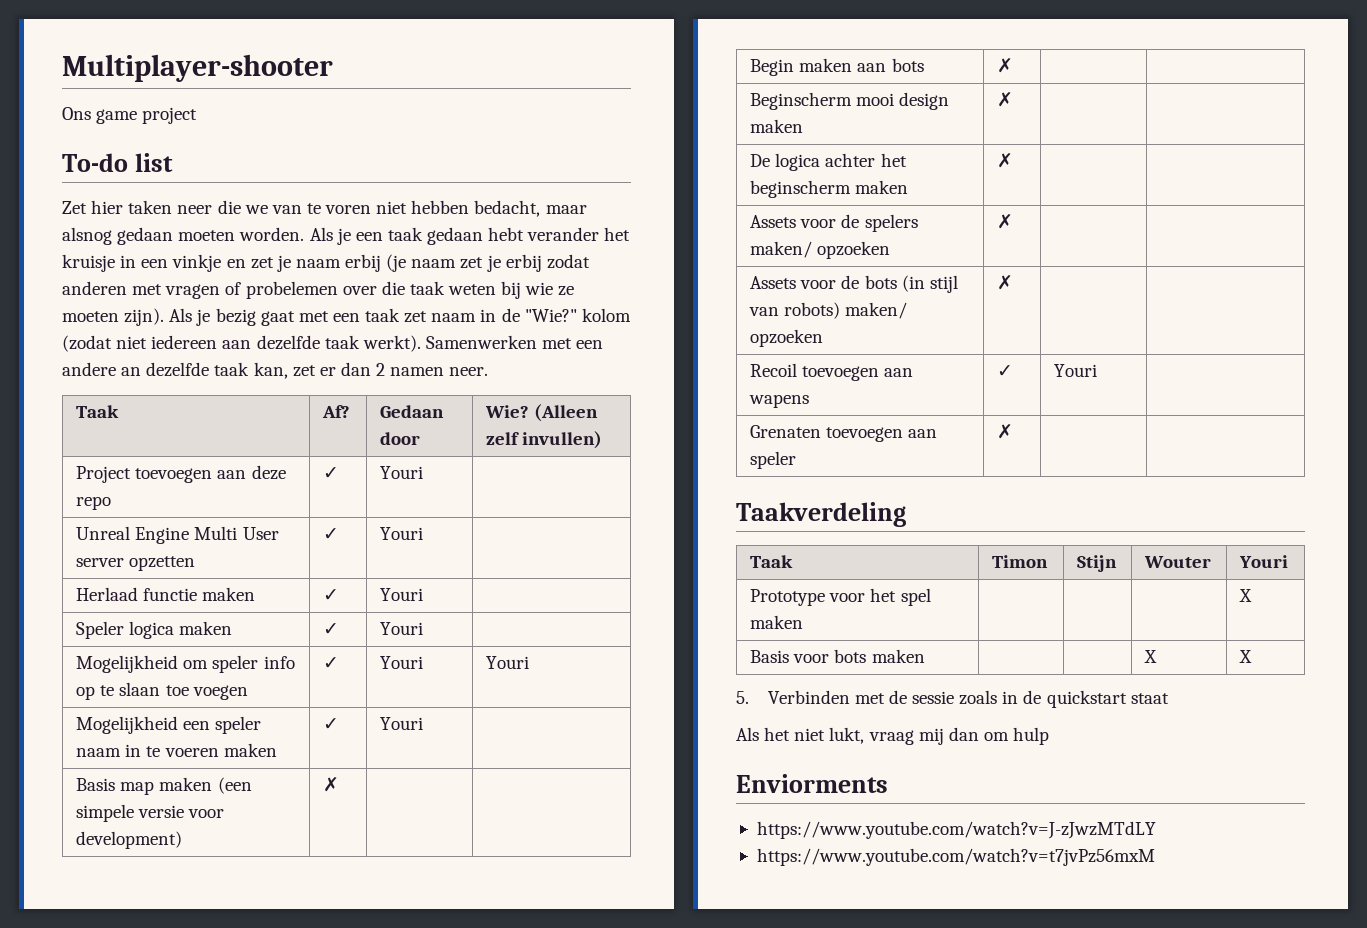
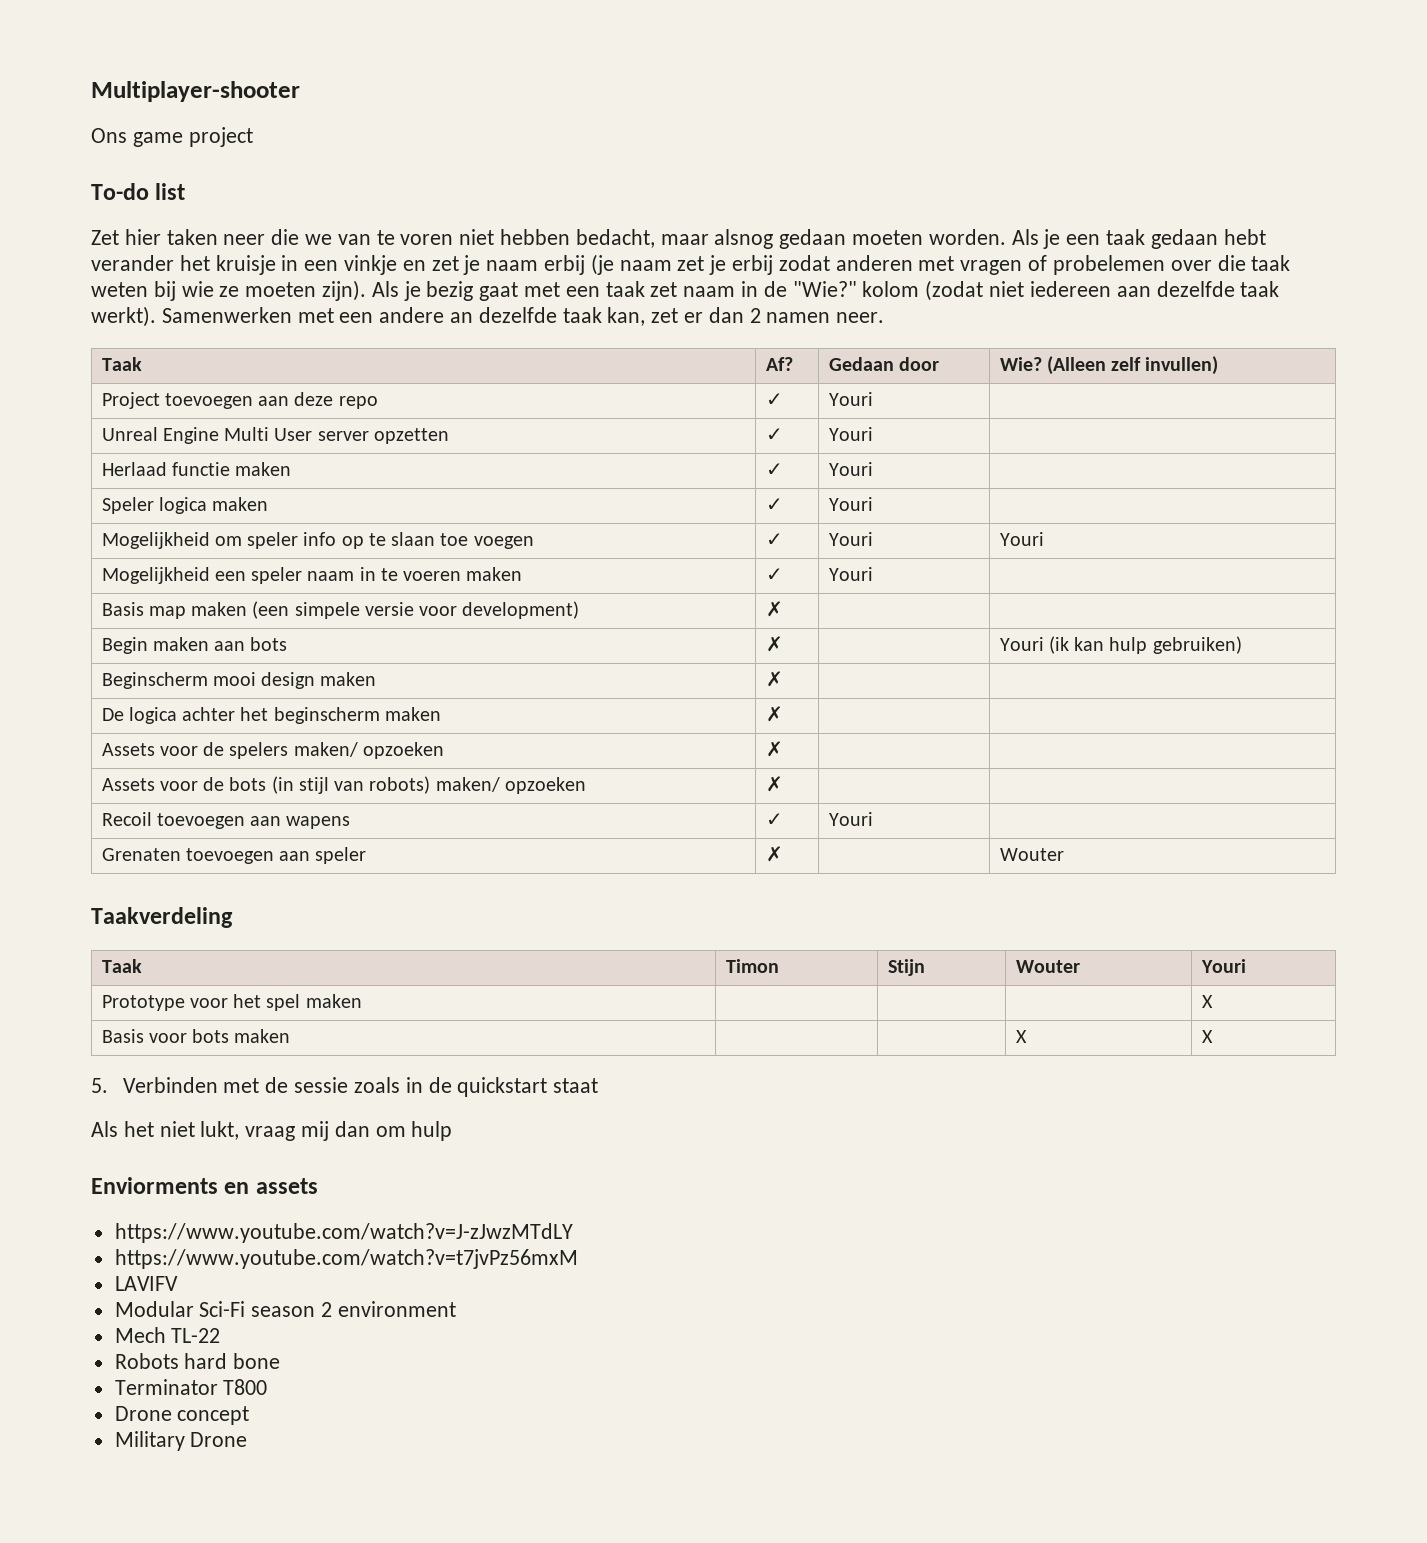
(1014, 65) none -> [999,636,1242,654] Youri (ik kan hulp gebruiken)
(1014, 431) none -> [999,848,1064,861] Wouter
(888, 783) none -> [224,1178,318,1194] en assets
(1155, 857) none -> [114,1276,178,1291] [114,1301,456,1317] [114,1327,221,1343] [114,1353,281,1369] [114,1379,268,1395] [114,1406,250,1425] [114,1431,248,1451] // LAVIFV // Modular Sci-Fi season 2 environment // Mech TL-22 // Robots hard bone // Terminator T800 // Drone concept // Military Drone

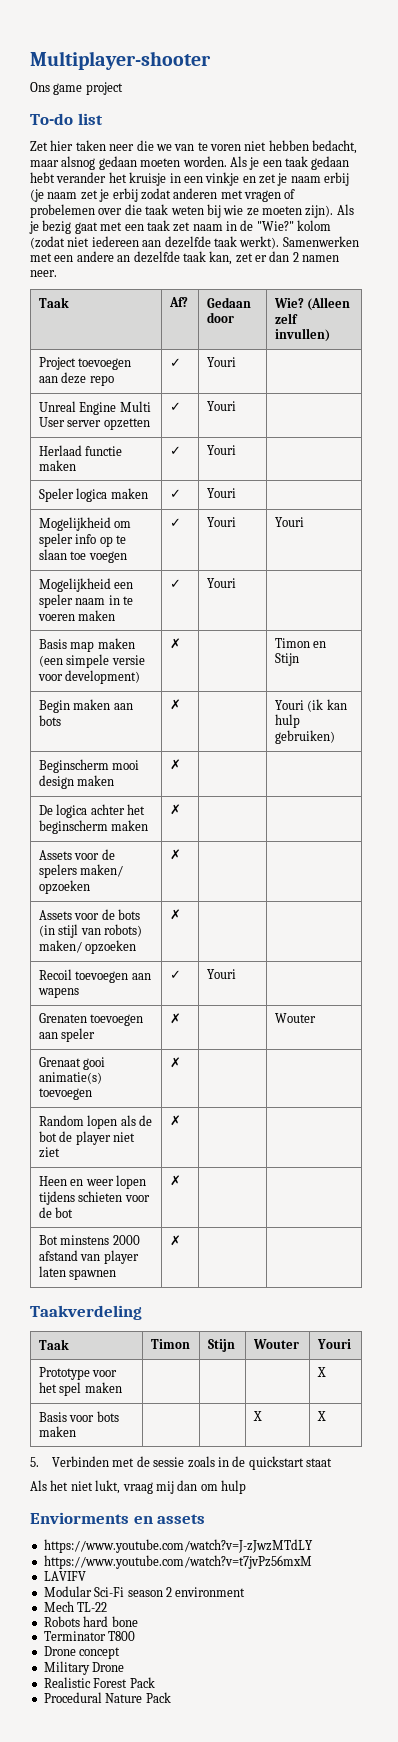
(783, 609) none -> [274,638,327,648] [274,653,299,666] Timon en Stijn
(1064, 854) none -> [38,1057,106,1070] [38,1072,102,1084] [38,1088,92,1100] [169,1057,181,1068] [38,1115,152,1129] [38,1131,135,1145] [38,1147,60,1158] [169,1115,181,1126] [38,1175,146,1189] [38,1191,150,1205] [38,1207,74,1218] [169,1175,181,1186] [38,1235,140,1245] [38,1250,139,1264] [38,1266,117,1280] [169,1235,181,1246] // Grenaat gooi animatie(s) toevoegen | ✗ | | // Random lopen als de bot de player niet ziet | ✗ | | // Heen en weer lopen tijdens schieten voor de bot | ✗ | | // Bot minstens 2000 afstand van player laten spawnen | ✗ | |
(248, 1439) none -> [43,1677,155,1688] [43,1692,171,1703] // Realistic Forest Pack // Procedural Nature Pack

